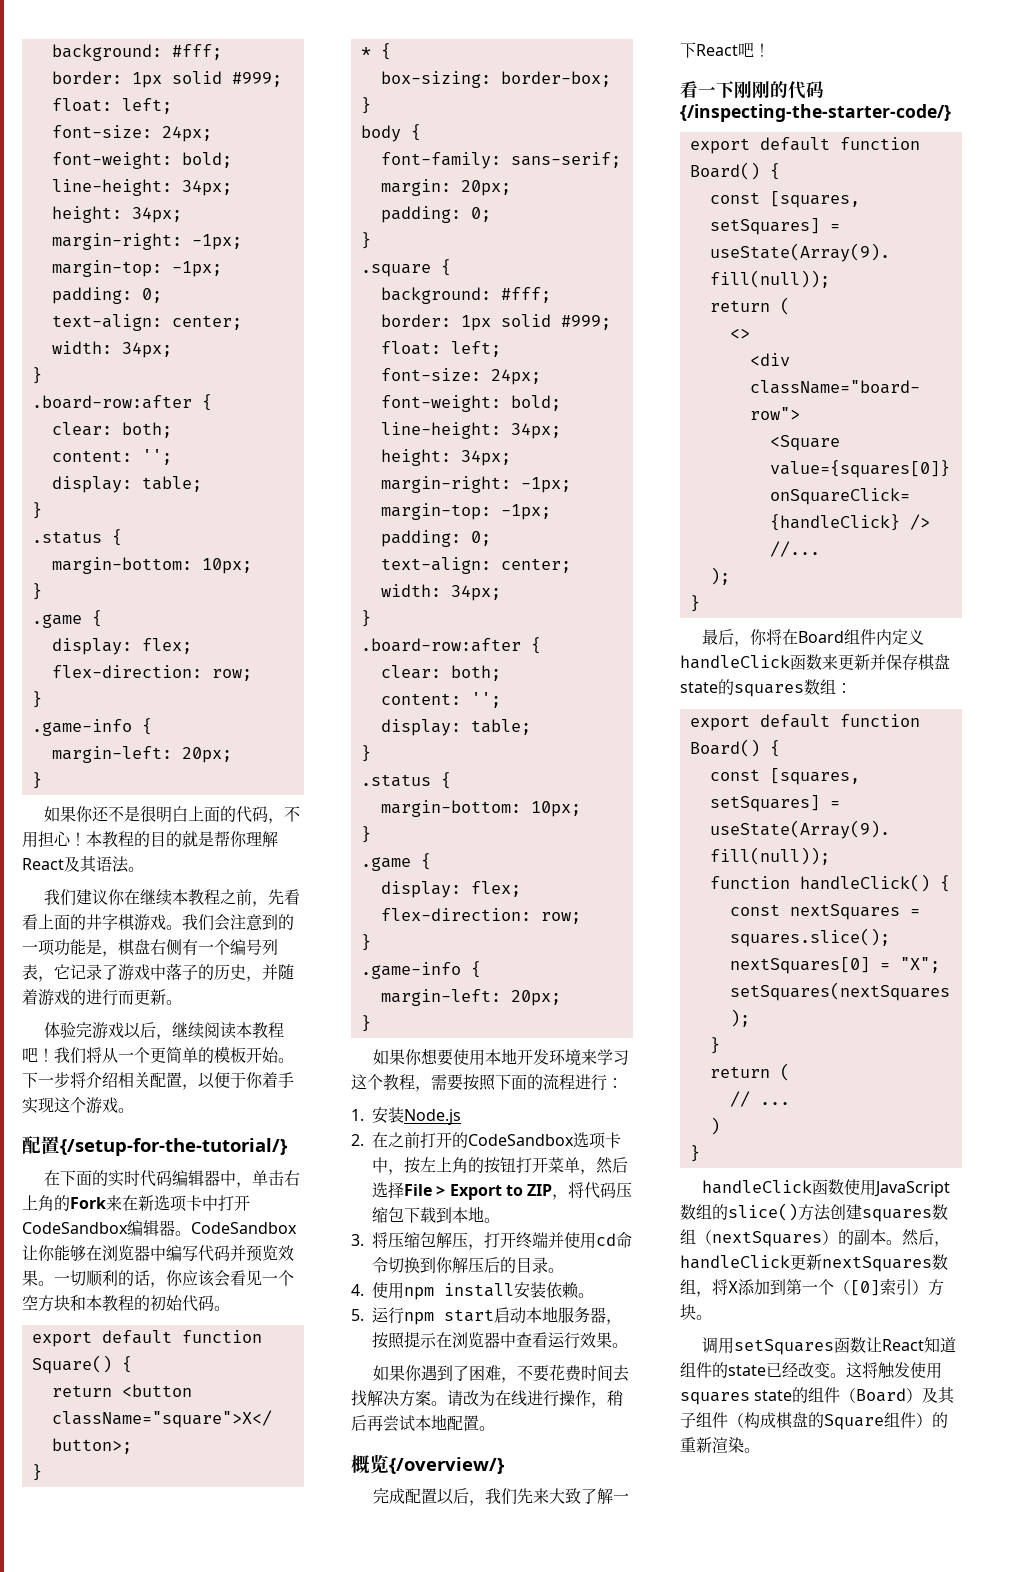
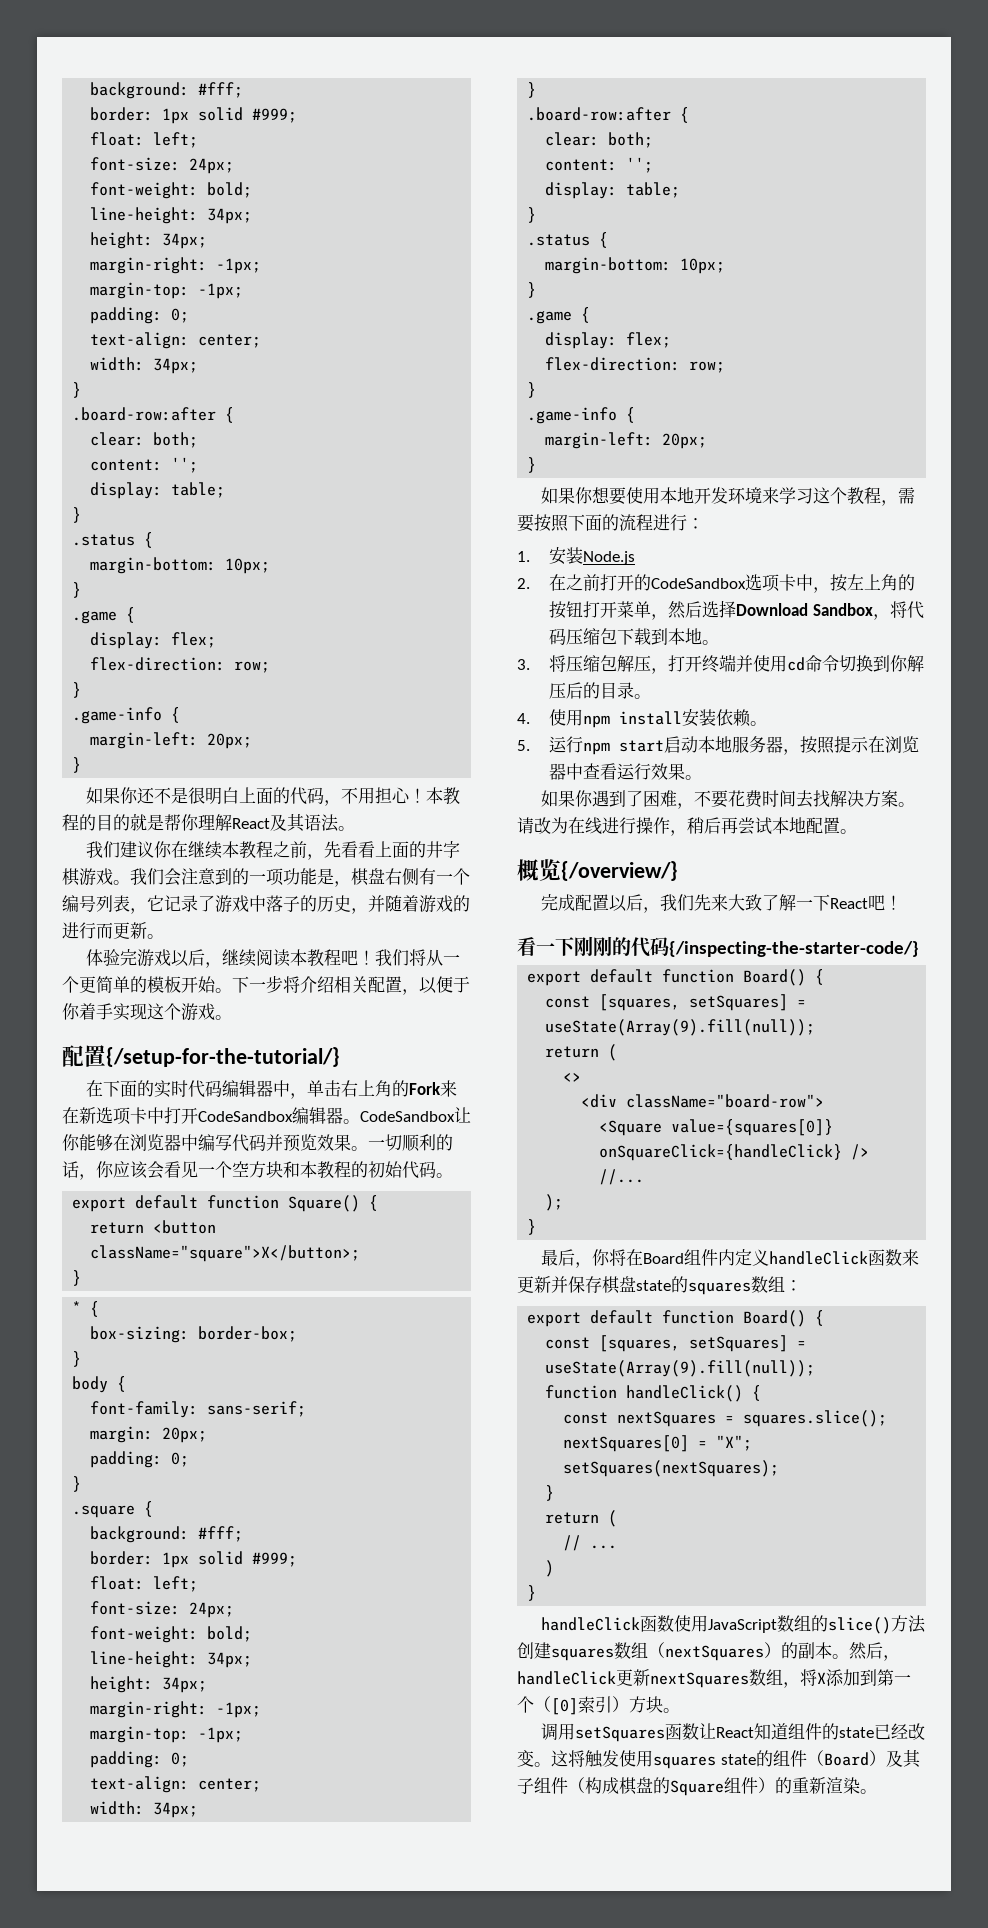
[404,1184,553,1200] File > Export to ZIP -> [736,603,873,616] Download Sandbox

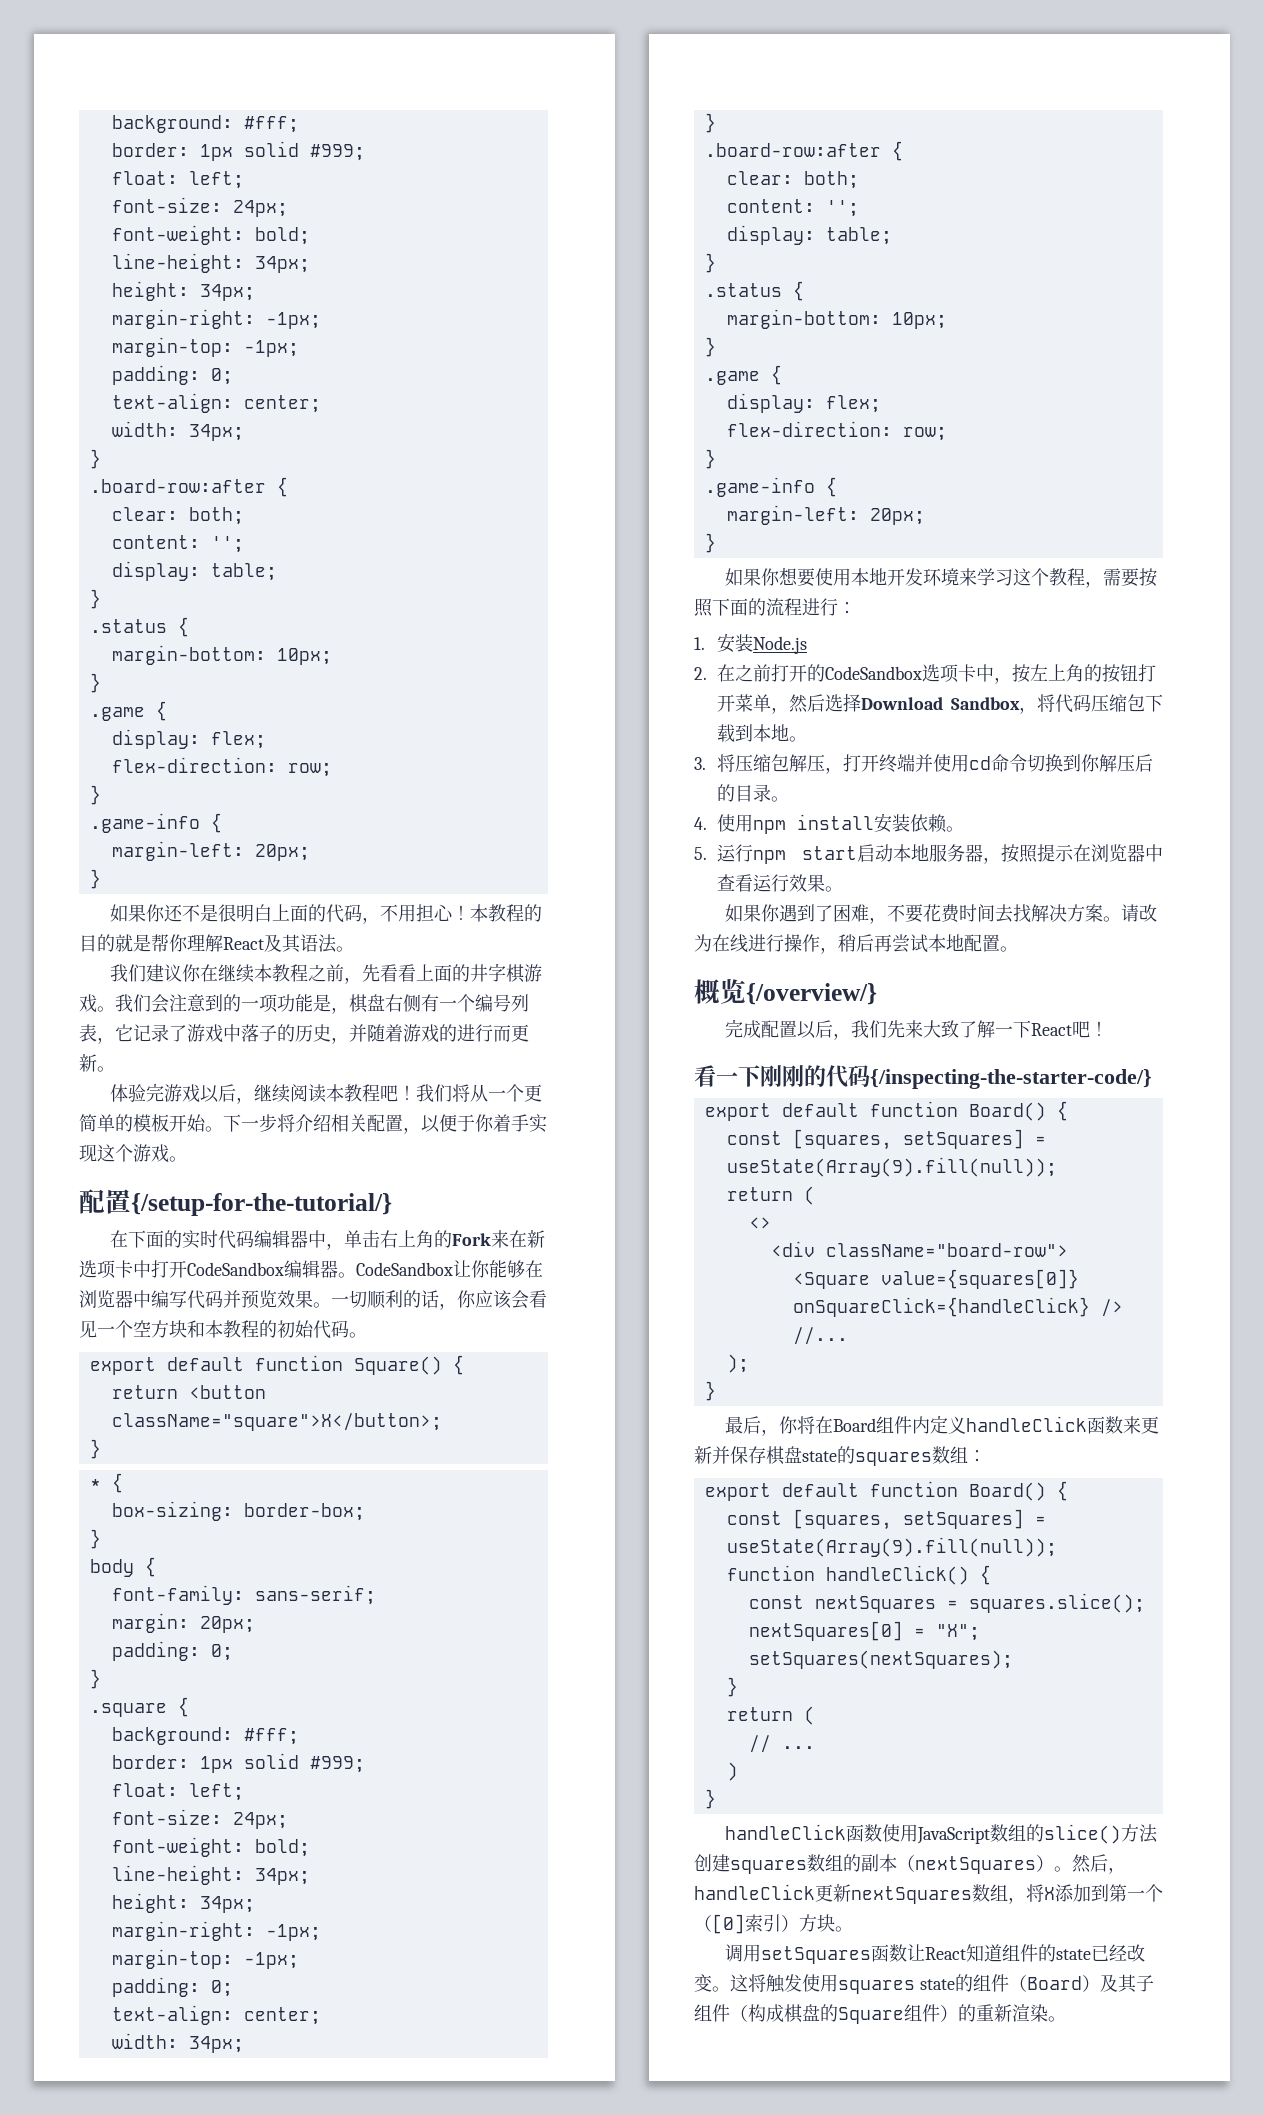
(648, 1650) none -> [843,1854,897,1872] 的副本
[781,1642,832,1659] 的副本 -> (1054, 1863) none

